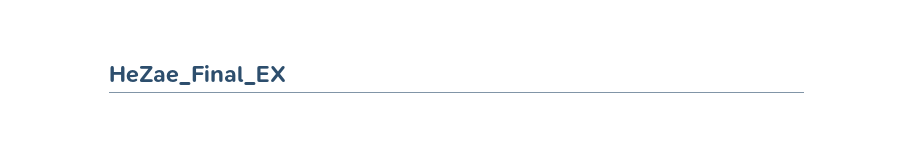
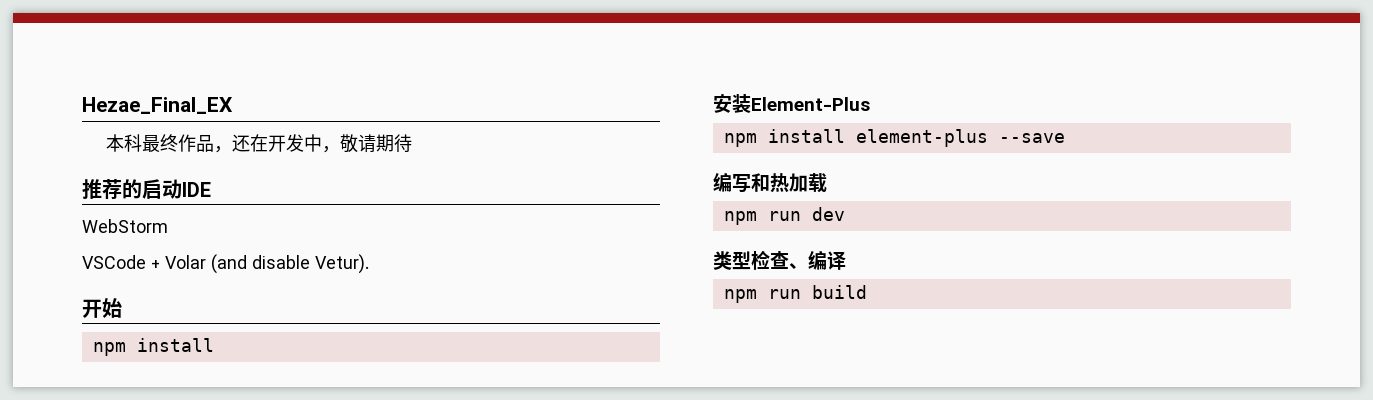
[109,65,286,85] HeZae_Final_EX -> [82,97,233,114] [106,134,413,153] [82,179,211,200] [82,219,168,233] [82,254,369,274] [82,298,122,318] [92,338,214,356] [713,94,870,113] [723,129,1065,147] [713,172,827,193] [723,207,845,225] [713,250,846,270] [723,285,867,303] Hezae_Final_EX // 本科最终作品，还在开发中，敬请期待 // 推荐的启动IDE // WebStorm // VSCode + Volar (and disable Vetur). // 开始 // npm install // 安装Element-Plus // npm install element-plus --save // 编写和热加载 // npm run dev // 类型检查、编译 // npm run build

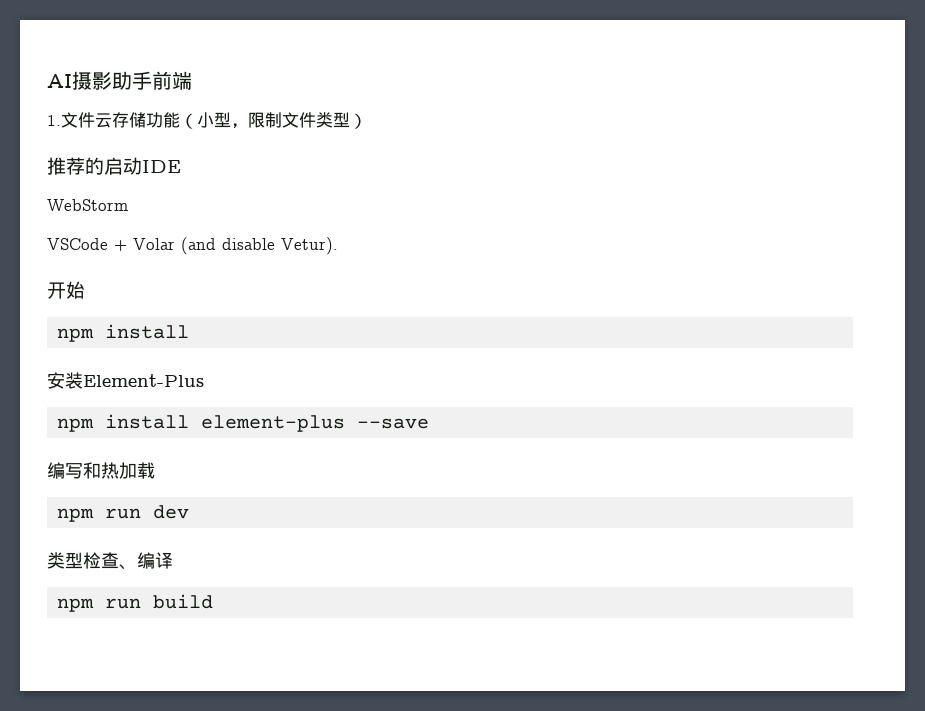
[82,97,233,114] [106,134,413,153] Hezae_Final_EX // 本科最终作品，还在开发中，敬请期待 -> [47,71,192,90] [47,112,367,129] AI摄影助手前端 // 1.文件云存储功能（小型，限制文件类型）

